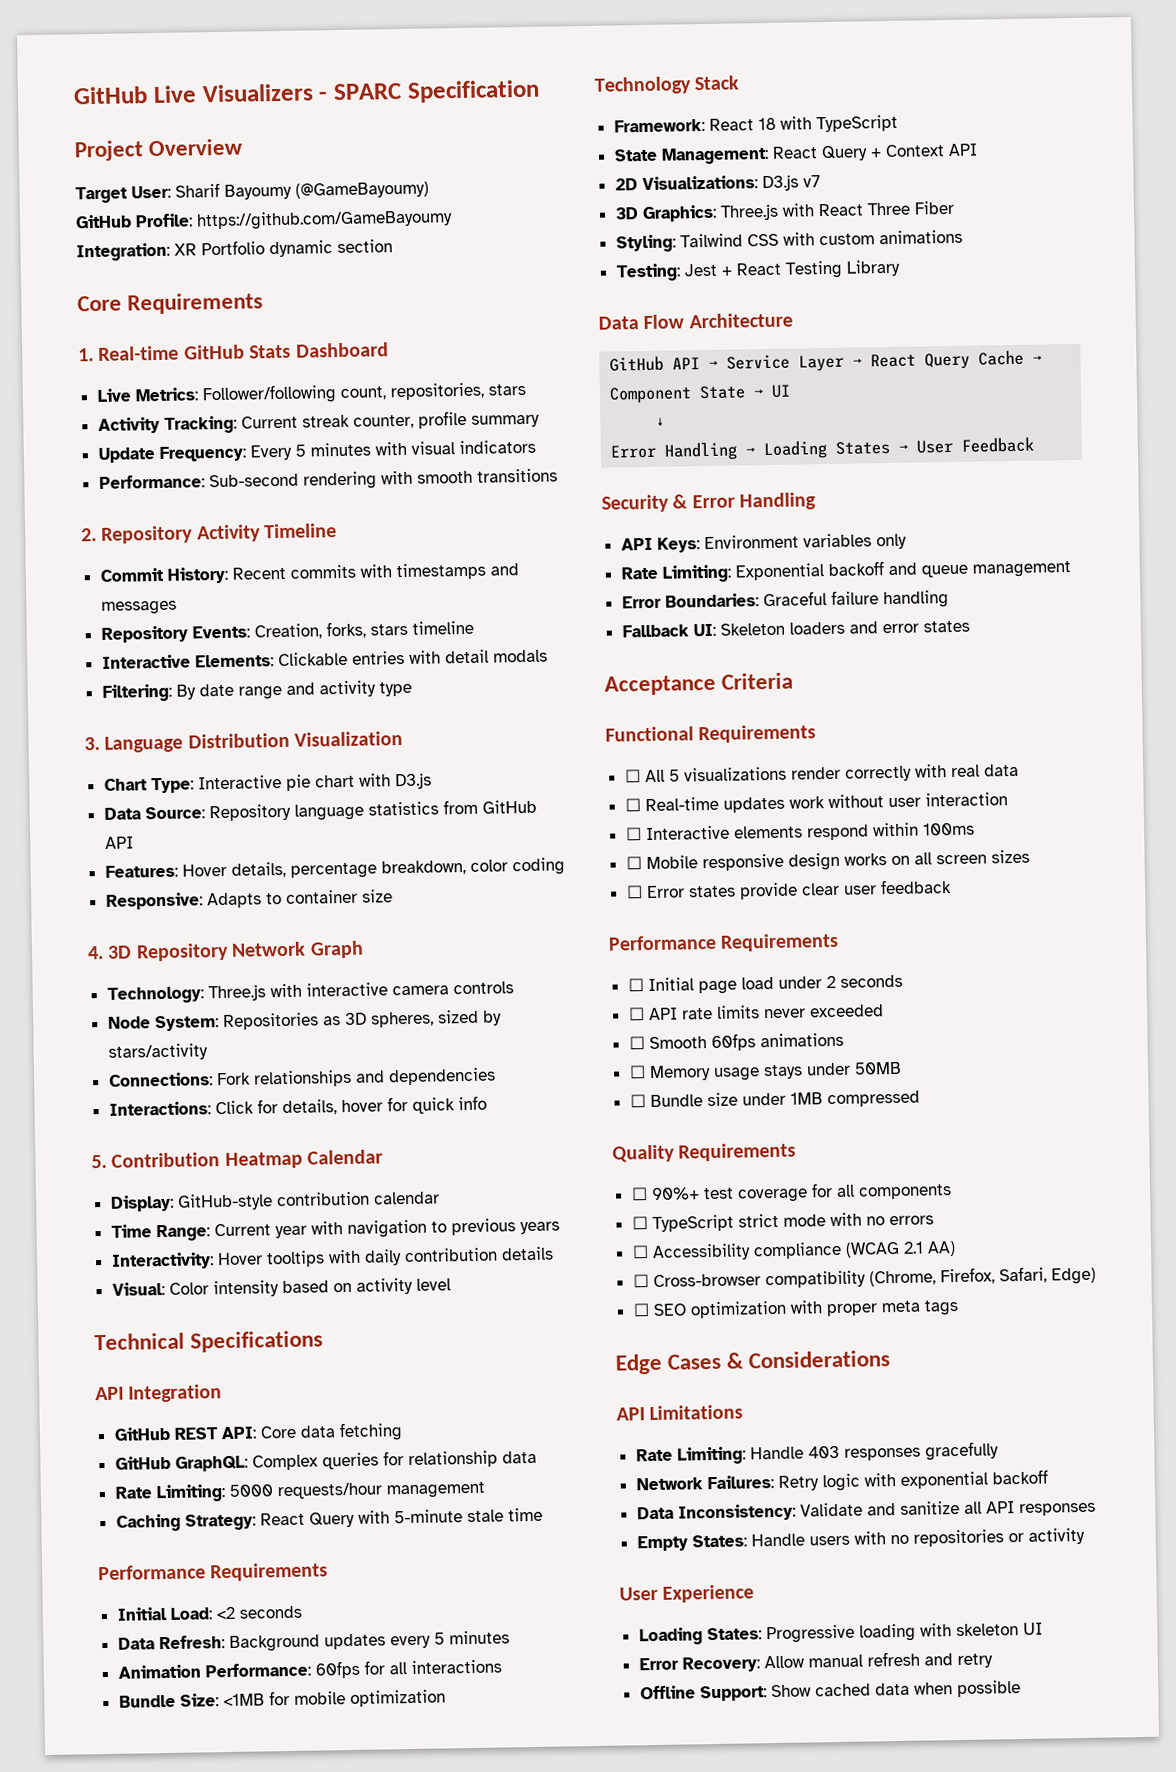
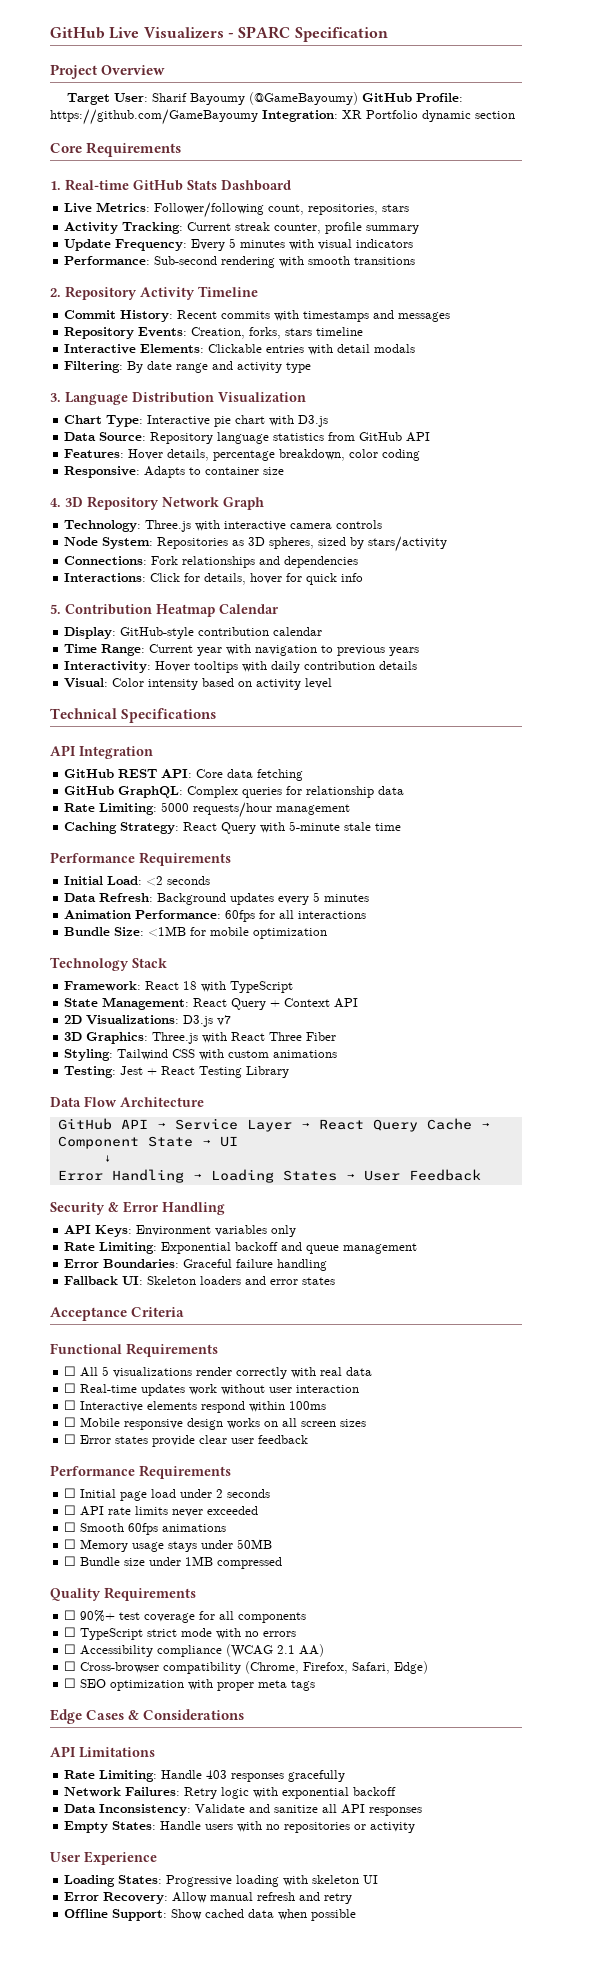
(429, 190) // -> (359, 98) none
(453, 220) // -> (258, 117) none

